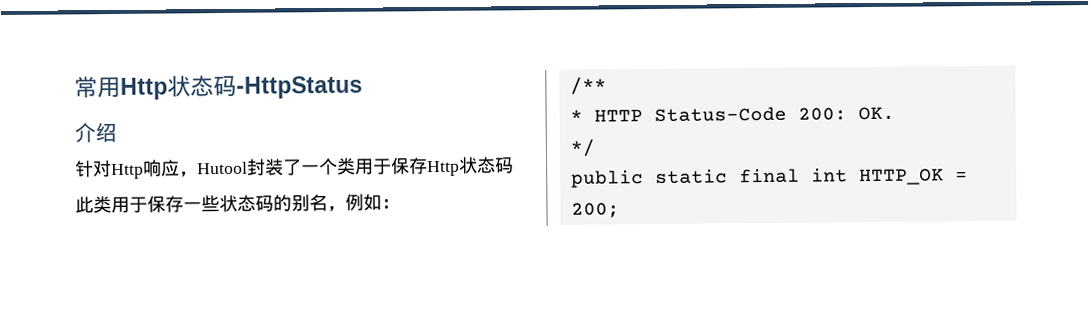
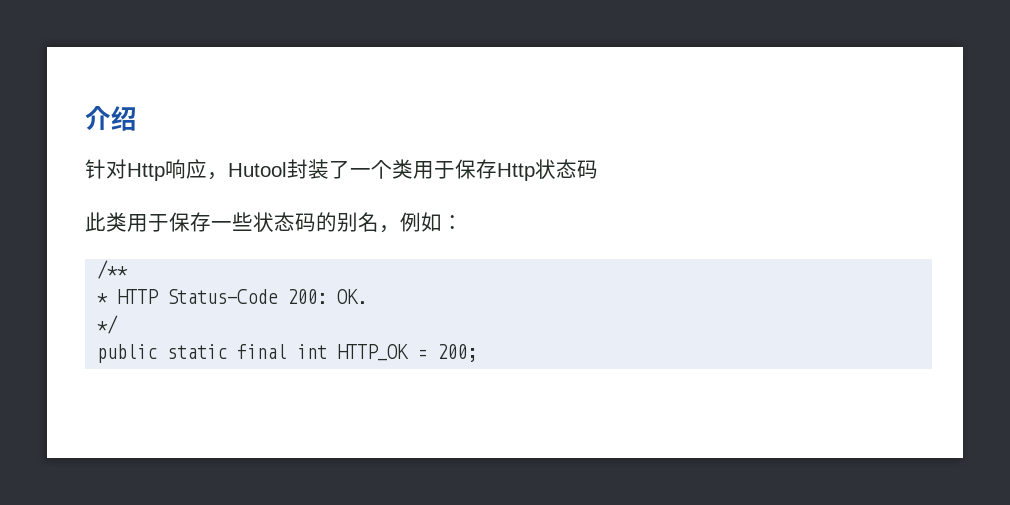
[74,75,363,100] 常用Http状态码-HttpStatus // -> (85, 118) none

